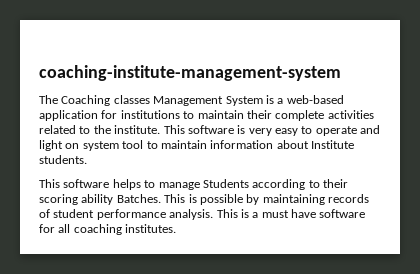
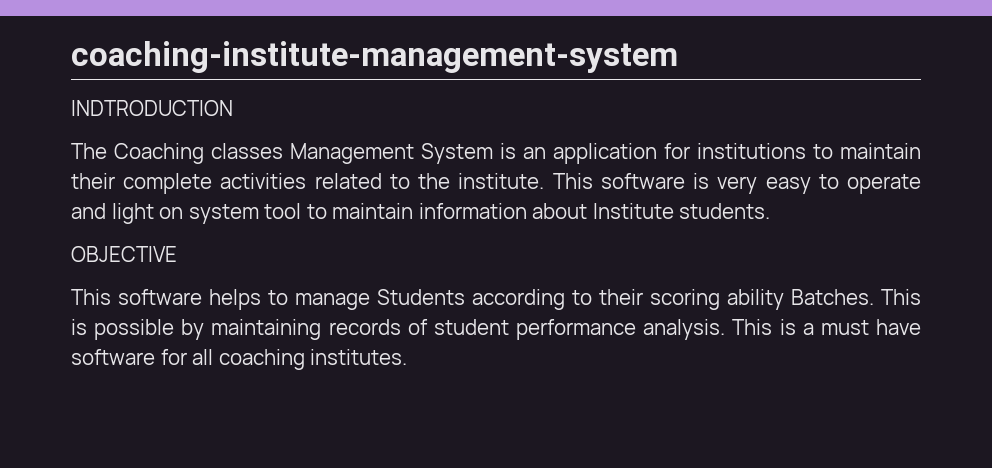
(341, 73) none -> [71,100,233,116] // INDTRODUCTION
[277,95,344,104] a web-based -> [523,147,546,159] an
(87, 159) none -> [71,246,177,262] // OBJECTIVE

